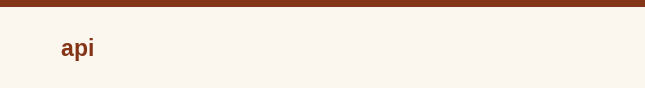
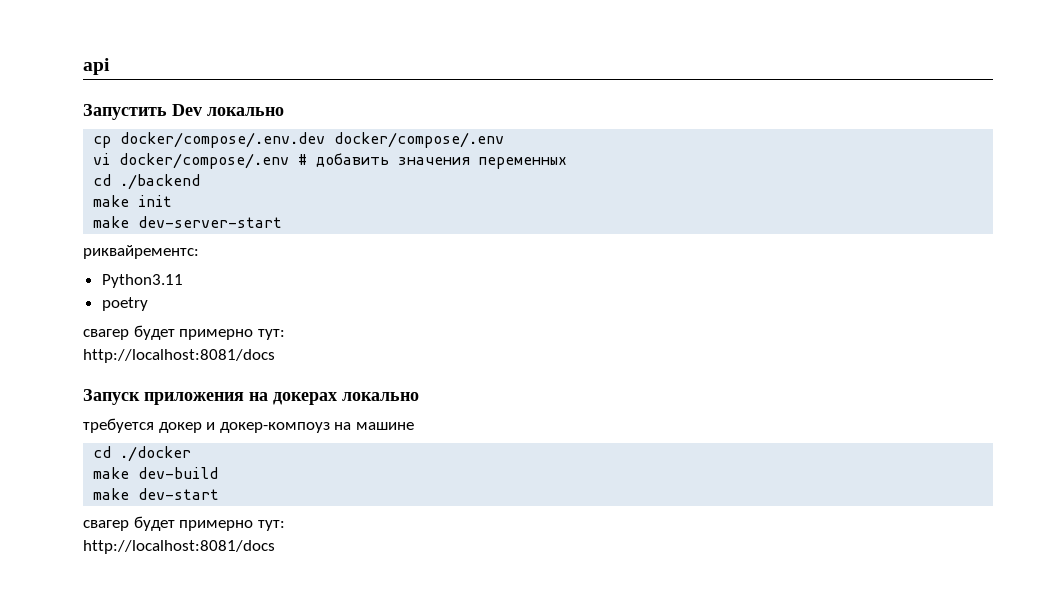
(94, 49) none -> [83,104,284,120] [93,132,505,148] [93,153,568,169] [93,174,201,190] [93,195,173,207] [93,216,283,228] [83,245,199,259] [101,274,183,288] [101,297,148,311] [83,325,285,340] [83,349,275,363] [83,389,419,405] [83,418,414,433] [93,446,192,462] [93,467,219,479] [93,488,220,500] [83,516,285,531] [83,540,275,554] // Запустить Dev локально // cp docker/compose/.env.dev docker/compose/.env // vi docker/compose/.env # добавить значения переменных // cd ./backend // make init // make dev-server-start // риквайрементс: // Python3.11 // poetry // свагер будет примерно тут: // http://localhost:8081/docs // Запуск приложения на докерах локально // требуется докер и докер-компоуз на машине // cd ./docker // make dev-build // make dev-start // свагер будет примерно тут: // http://localhost:8081/docs

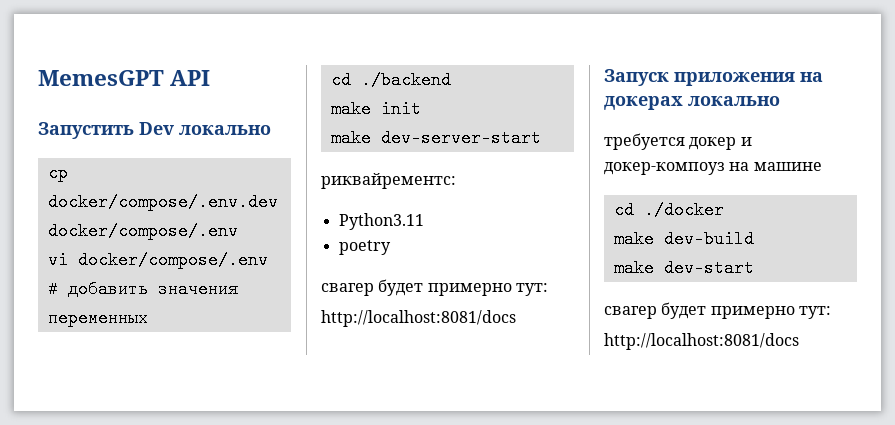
[83,58,110,75] api -> [38,70,211,86] MemesGPT API

